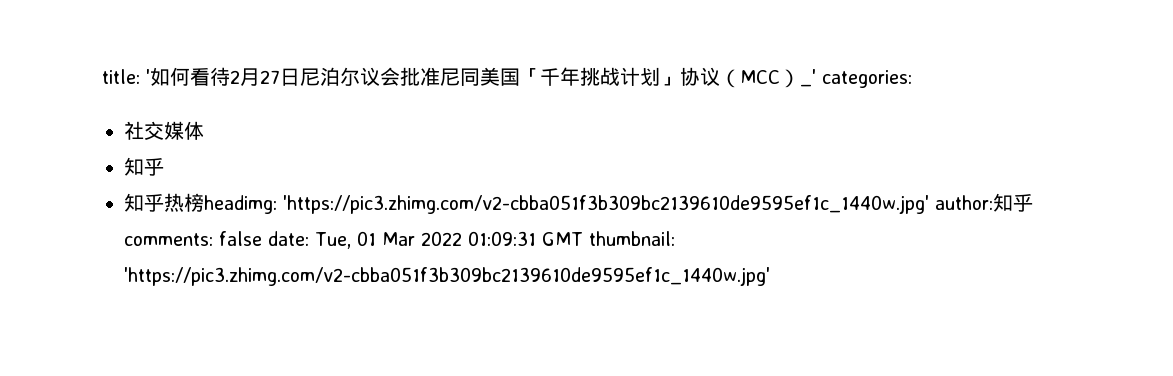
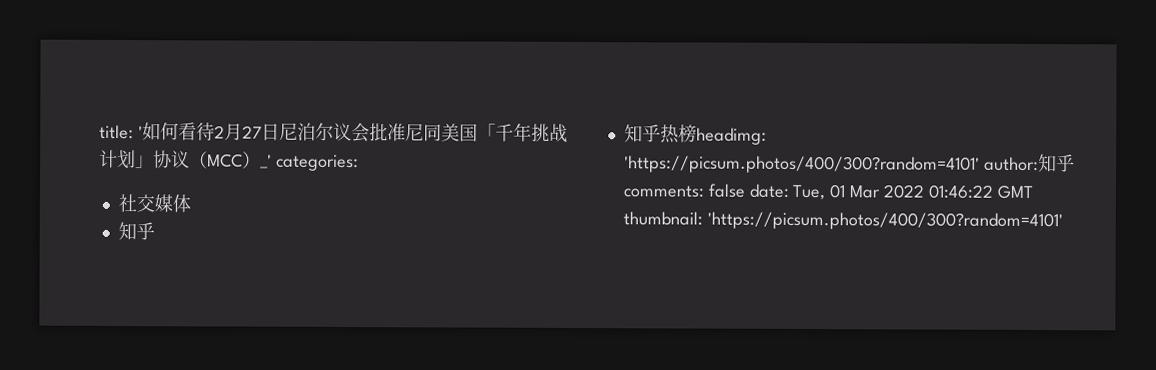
[283,195,929,214] 'https://pic3.zhimg.com/v2-cbba051f3b309bc2139610de9595ef1c_1440w.jpg' -> [623,155,980,174] 'https://picsum.photos/400/300?random=4101'
[467,231,536,246] 01:09:31 -> [927,184,994,199] 01:46:22
[124,267,770,286] 'https://pic3.zhimg.com/v2-cbba051f3b309bc2139610de9595ef1c_1440w.jpg' -> [706,211,1063,231] 'https://picsum.photos/400/300?random=4101'

